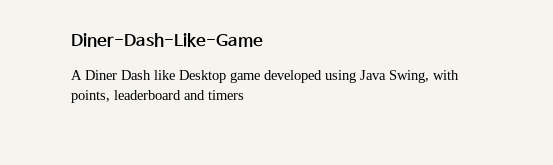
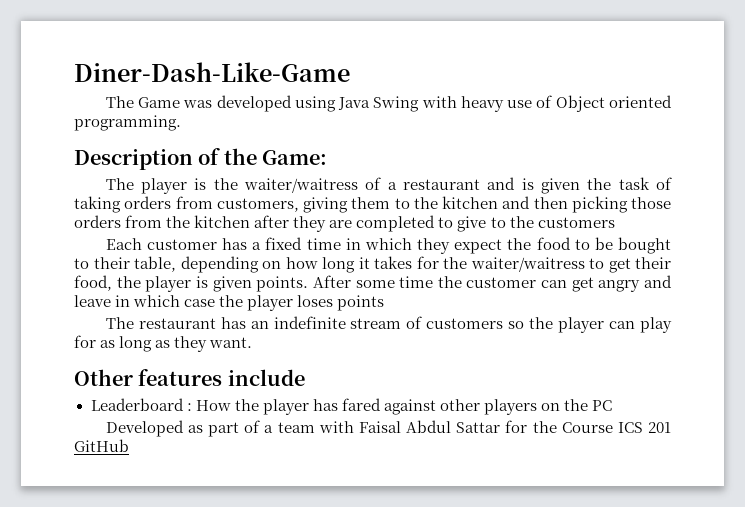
[71,70,459,83] [71,90,244,103] A Diner Dash like Desktop game developed using Java Swing, with points, leaderboard and timers -> [105,95,672,112] [74,115,181,131] [74,148,328,170] [105,177,672,194] [74,196,671,213] [74,215,615,232] [105,237,671,254] [74,256,671,273] [74,275,673,292] [74,295,385,311] [105,316,672,333] [74,335,253,352] [74,369,305,386] [90,398,613,415] [105,420,671,437] [74,439,129,452] The Game was developed using Java Swing with heavy use of Object oriented programming. // Description of the Game: // The player is the waiter/waitress of a restaurant and is given the task of taking orders from customers, giving them to the kitchen and then picking those orders from the kitchen after they are completed to give to the customers // Each customer has a fixed time in which they expect the food to be bought to their table, depending on how long it takes for the waiter/waitress to get their food, the player is given points. After some time the customer can get angry and leave in which case the player loses points // The restaurant has an indefinite stream of customers so the player can play for as long as they want. // Other features include // Leaderboard : How the player has fared against other players on the PC // Developed as part of a team with Faisal Abdul Sattar for the Course ICS 201 GitHub

